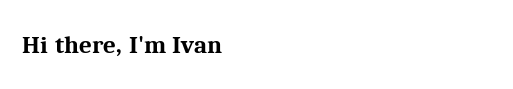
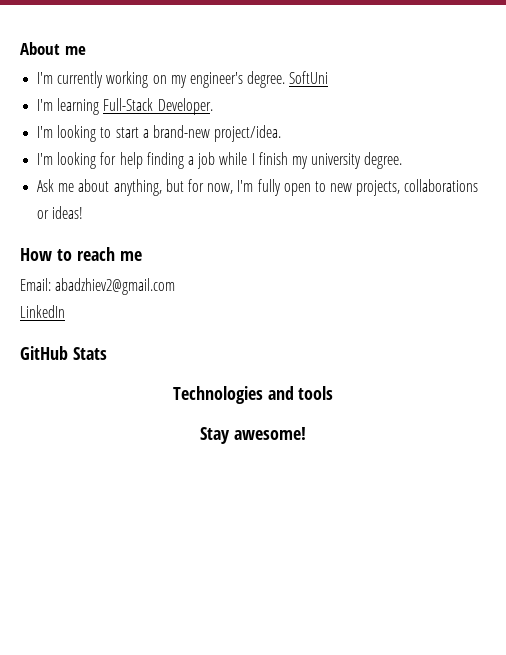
[22,36,223,57] Hi there, I'm Ivan -> [20,42,86,55] [37,71,329,88] [37,98,213,115] [37,125,282,142] [37,152,403,169] [37,179,479,196] [37,206,84,219] [20,247,142,261] [20,278,176,295] [20,305,65,318] [20,346,107,360] [172,386,334,404] [200,427,306,444] About me // I'm currently working on my engineer's degree. SoftUni // I'm learning Full-Stack Developer. // I'm looking to start a brand-new project/idea. // I'm looking for help finding a job while I finish my university degree. // Ask me about anything, but for now, I'm fully open to new projects, collaborations or ideas! // How to reach me // Email: abadzhiev2@gmail.com // LinkedIn // GitHub Stats // Technologies and tools // Stay awesome!

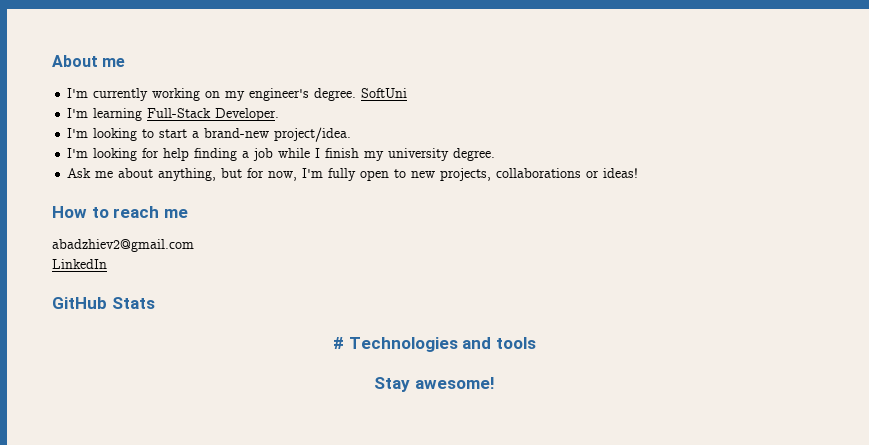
[20,278,51,291] Email: -> (188, 213) none
(107, 353) none -> [333,337,345,349] #

